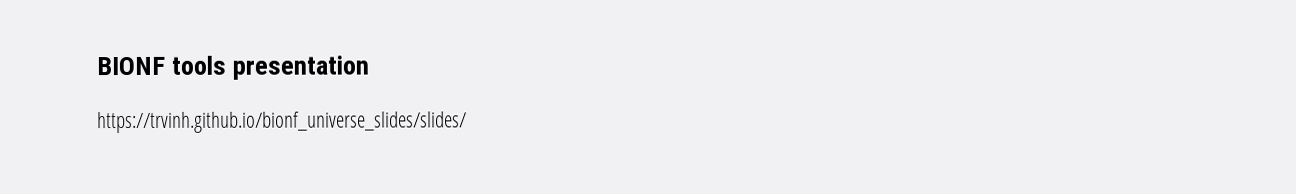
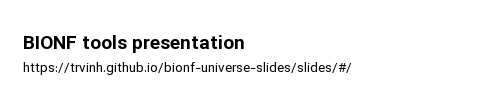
[97,111,467,134] https://trvinh.github.io/bionf_universe_slides/slides/ -> [23,62,352,75] https://trvinh.github.io/bionf-universe-slides/slides/#/

